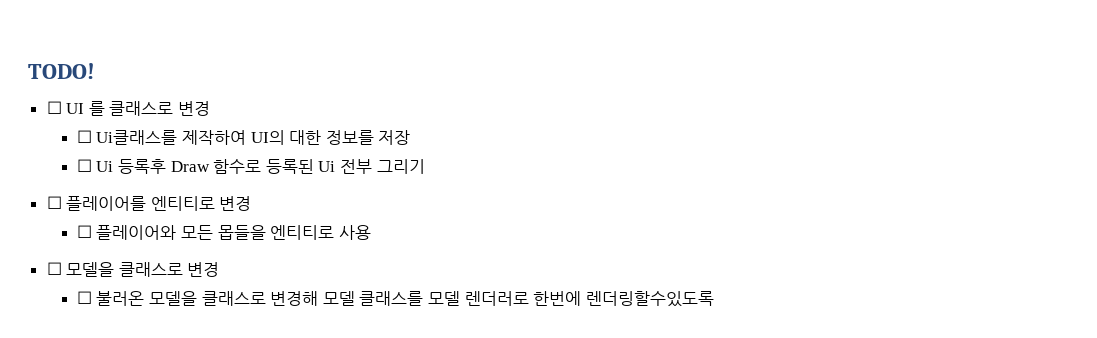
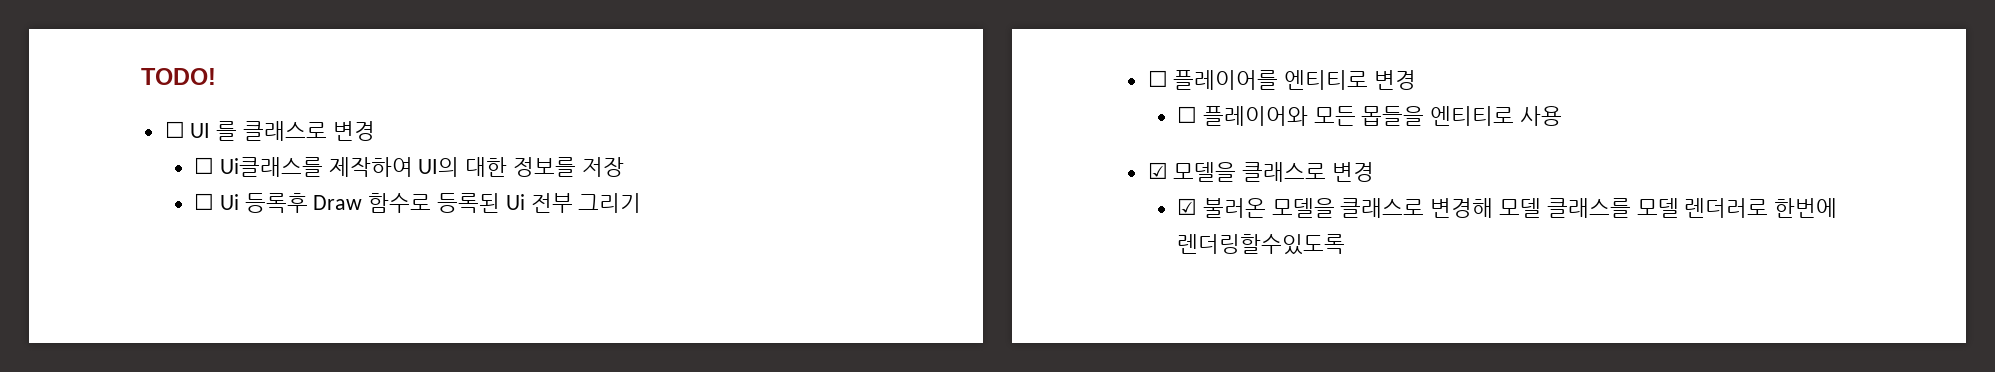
[46,262,62,275] ☐ -> [1147,162,1168,179] ☑
[76,291,92,304] ☐ -> [1176,198,1197,215] ☑

